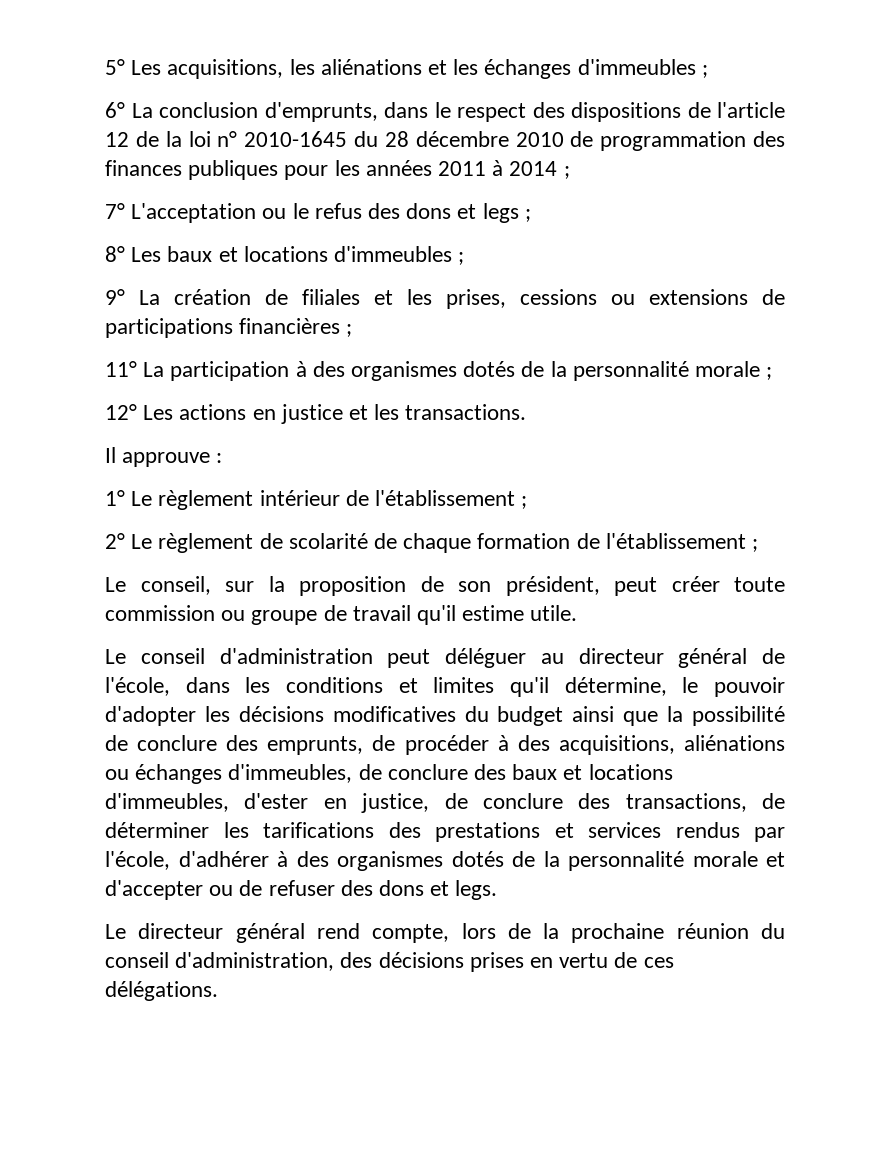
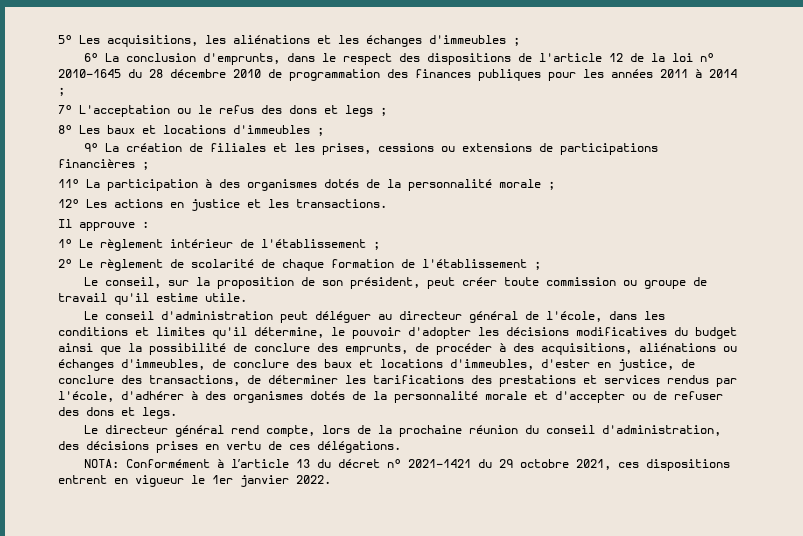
(218, 991) none -> [84,459,731,471] [58,475,331,487] // NOTA: Conformément à l’article 13 du décret n° 2021-1421 du 29 octobre 2021, ces dispositions entrent en vigueur le 1er janvier 2022.

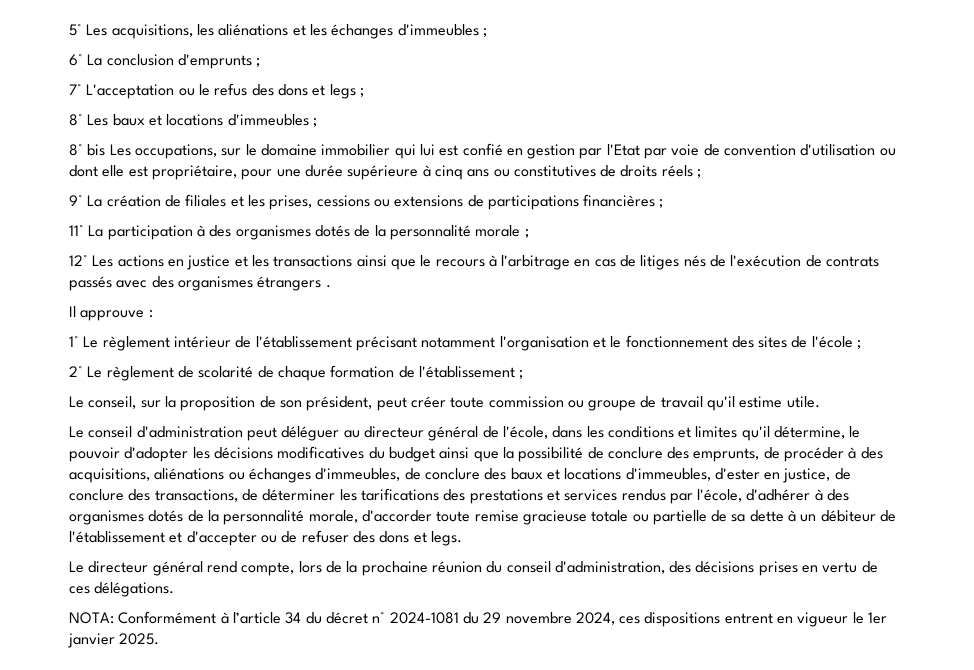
[203,53,715,65] [58,69,737,81] d'emprunts, dans le respect des dispositions de l'article 12 de la loi n° 2010-1645 du 28 décembre 2010 de programmation des finances publiques pour les années 2011 à 2014 -> [177,54,252,69] d'emprunts
(324, 131) none -> [69,143,896,159] [69,165,702,180] // 8° bis Les occupations, sur le domaine immobilier qui lui est confié en gestion par l'Etat par voie de convention d'utilisation ou dont elle est propriétaire, pour une durée supérieure à cinq ans ou constitutives de droits réels ;
[296,199,387,208] transactions. -> [273,255,880,270] [69,276,331,291] transactions ainsi que le recours à l'arbitrage en cas de litiges nés de l'exécution de contrats passés avec des organismes étrangers .
(366, 243) none -> [355,335,853,351] précisant notamment l'organisation et le fonctionnement des sites de l'école
[485,391,527,400] morale -> [308,510,897,525] [69,531,165,543] morale, d'accorder toute remise gracieuse totale ou partielle de sa dette à un débiteur de l'établissement
[296,459,311,468] 13 -> [285,612,302,624] 34
[408,459,472,468] 2021-1421 -> [389,612,459,624] 2024-1081
[520,459,612,470] octobre 2021, -> [505,612,615,625] novembre 2024,
[296,475,331,484] 2022. -> [119,633,160,645] 2025.

